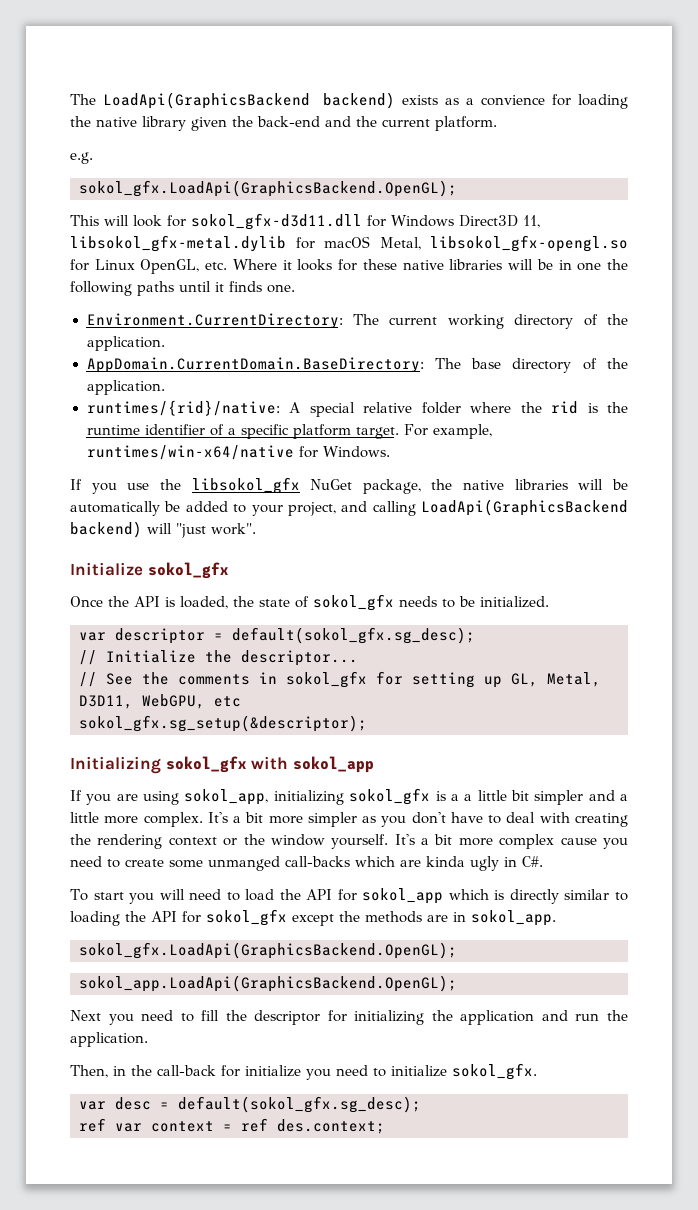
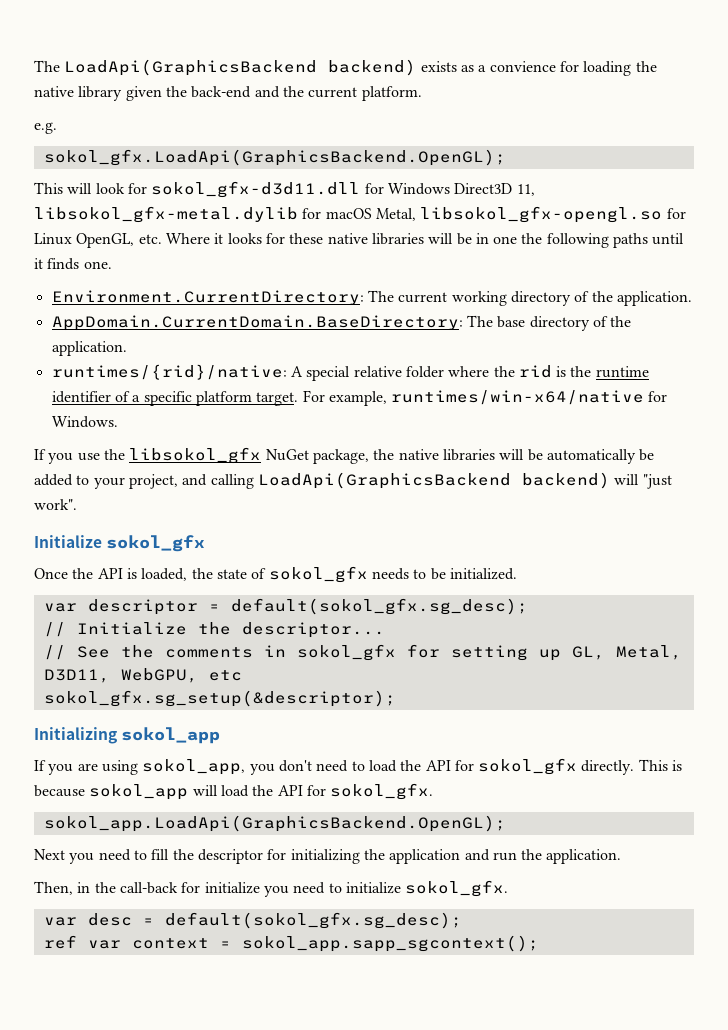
[165,756,289,773] sokol_gfx with -> (117, 735) none
[273,788,628,805] [70,812,628,827] [70,834,628,849] [70,856,543,871] [70,889,185,904] initializing sokol_gfx is a a little bit simpler and a little more complex. It's a bit more simpler as you don't have to deal with creating the rendering context or the window yourself. It's a bit more complex cause you need to create some unmanged call-backs which are kinda ugly in C#. // To start you will -> [249,760,312,775] you don't
[362,888,628,904] [70,909,556,926] [79,942,457,959] sokol_app which is directly similar to loading the API for sokol_gfx except the methods are in sokol_app. // sokol_gfx.LoadApi(GraphicsBackend.OpenGL); -> [478,758,683,775] [34,783,434,800] sokol_gfx directly. This is because sokol_app will load the API for sokol_gfx.
[241,1118,385,1134] ref des.context; -> [241,935,539,952] sokol_app.sapp_sgcontext();

